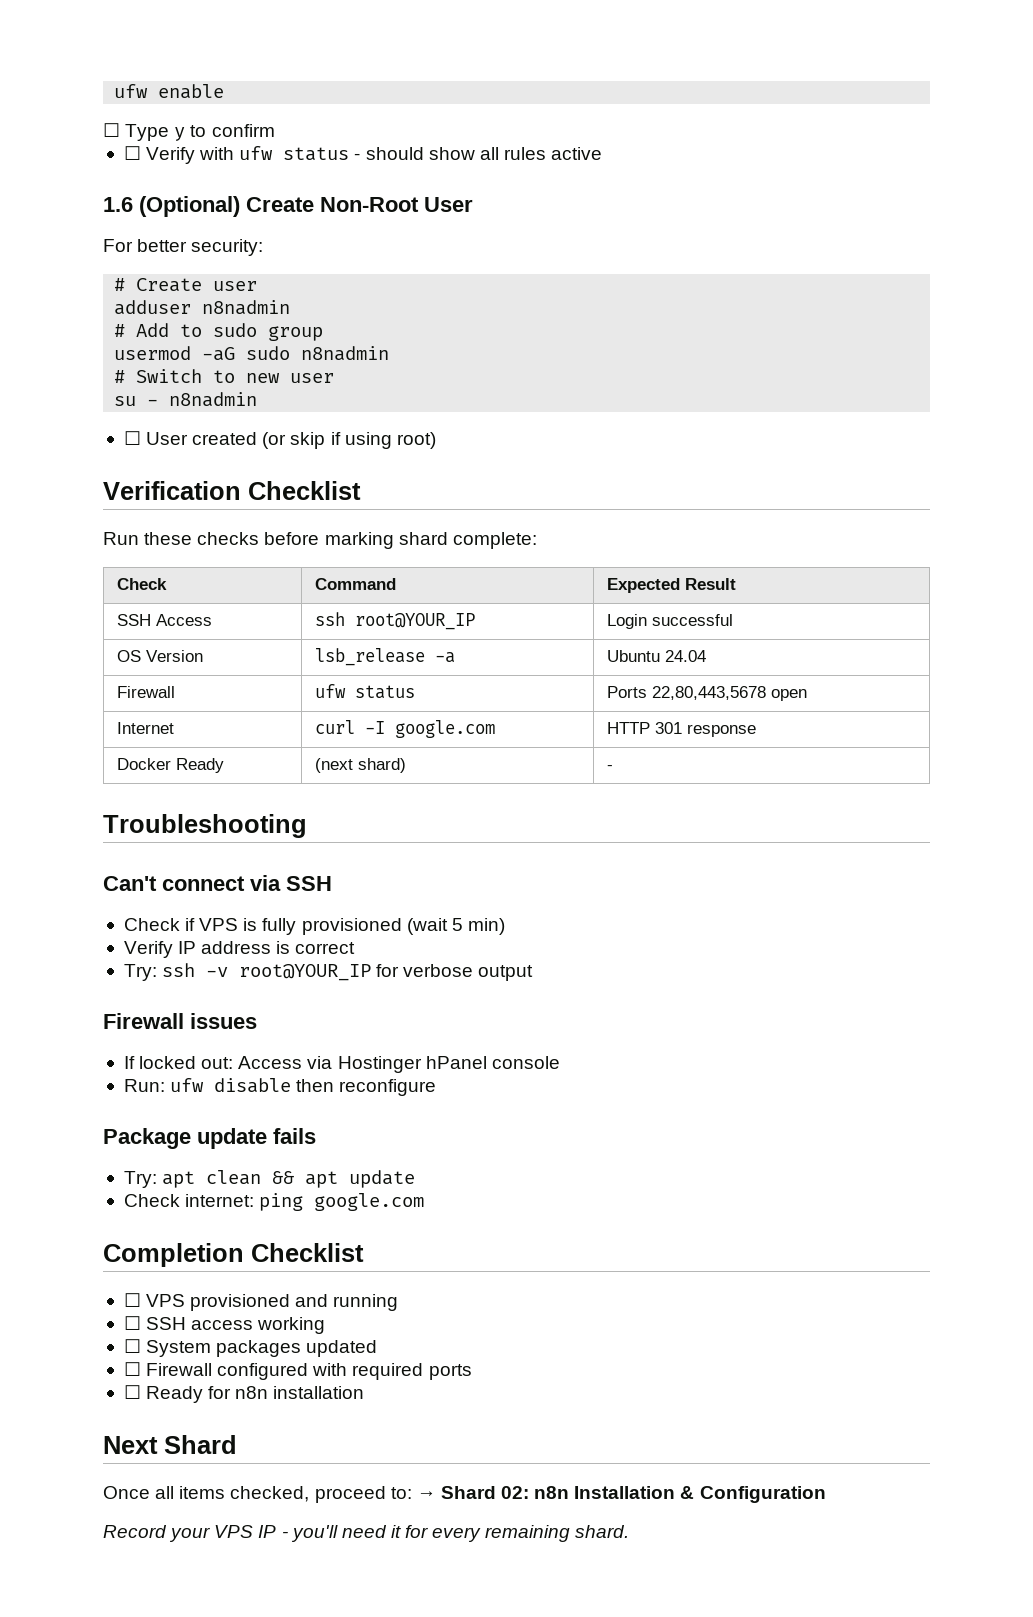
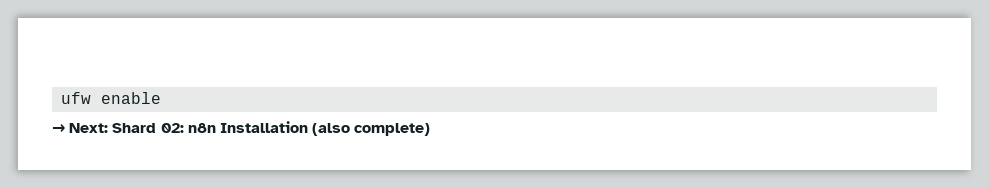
[103,123,275,141] [123,146,603,164] [103,196,473,217] [103,239,264,256] [114,278,258,292] [114,300,291,315] [114,323,324,341] [114,346,390,361] [114,369,335,383] [114,392,258,407] [123,431,436,449] [103,481,361,500] [103,532,537,549] [116,578,167,590] [314,578,396,590] [606,578,736,593] [116,614,212,626] [314,612,475,630] [606,614,733,629] [116,650,203,662] [314,648,455,666] [606,650,706,662] [116,686,175,698] [314,684,415,699] [606,686,807,701] [116,722,174,734] [314,720,495,738] [606,722,756,737] [116,758,224,773] [314,758,406,773] [606,765,613,770] [103,814,307,838] [103,875,332,891] [123,918,505,935] [123,941,356,958] [123,963,534,981] [103,1013,257,1029] [123,1056,560,1073] [123,1078,437,1096] [103,1128,316,1149] [123,1170,416,1188] [123,1193,425,1211] [103,1243,364,1267] [123,1293,399,1311] [123,1316,326,1334] [123,1339,378,1357] [123,1362,472,1380] [123,1385,365,1403] [103,1435,237,1454] [103,1486,826,1503] [103,1525,630,1542] ☐ Type y to confirm // ☐ Verify with ufw status - should show all rules active // 1.6 (Optional) Create Non-Root User // For better security: // # Create user // adduser n8nadmin // # Add to sudo group // usermod -aG sudo n8nadmin // # Switch to new user // su - n8nadmin // ☐ User created (or skip if using root) // Verification Checklist // Run these checks before marking shard complete: // Check | Command | Expected Result // SSH Access | ssh root@YOUR_IP | Login successful // OS Version | lsb_release -a | Ubuntu 24.04 // Firewall | ufw status | Ports 22,80,443,5678 open // Internet | curl -I google.com | HTTP 301 response // Docker Ready | (next shard) | - // Troubleshooting // Can't connect via SSH // Check if VPS is fully provisioned (wait 5 min) // Verify IP address is correct // Try: ssh -v root@YOUR_IP for verbose output // Firewall issues // If locked out: Access via Hostinger hPanel console // Run: ufw disable then reconfigure // Package update fails // Try: apt clean && apt update // Check internet: ping google.com // Completion Checklist // ☐ VPS provisioned and running // ☐ SSH access working // ☐ System packages updated // ☐ Firewall configured with required ports // ☐ Ready for n8n installation // Next Shard // Once all items checked, proceed to: → Shard 02: n8n Installation & Configuration // Record your VPS IP - you'll need it for every remaining shard. -> [52,121,431,136] → Next: Shard 02: n8n Installation (also complete)

